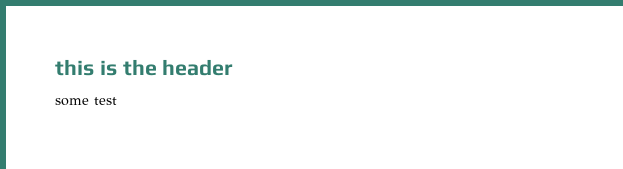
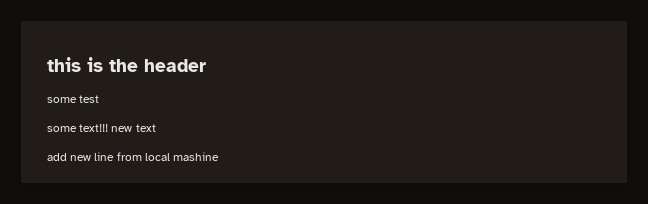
(117, 101) none -> [47,124,156,132] [47,152,220,161] // some text!!! new text // add new line from local mashine

